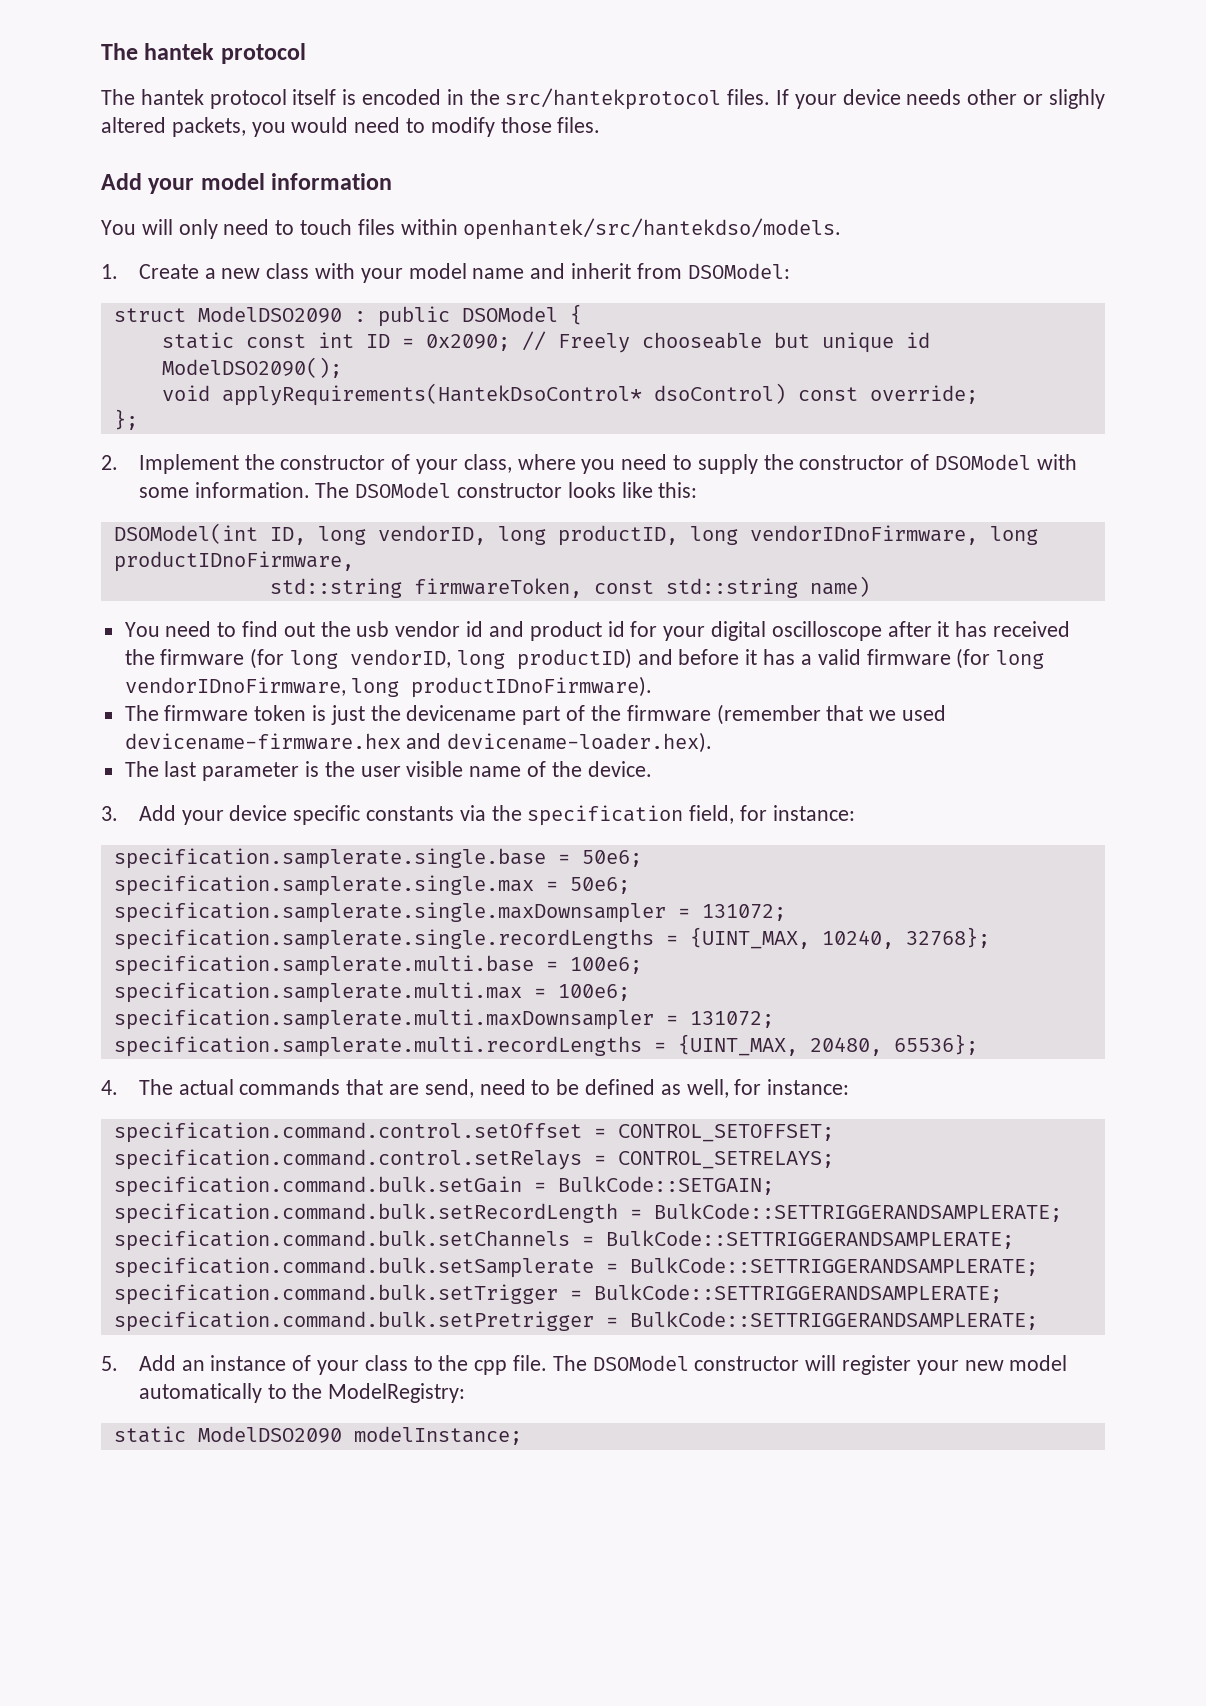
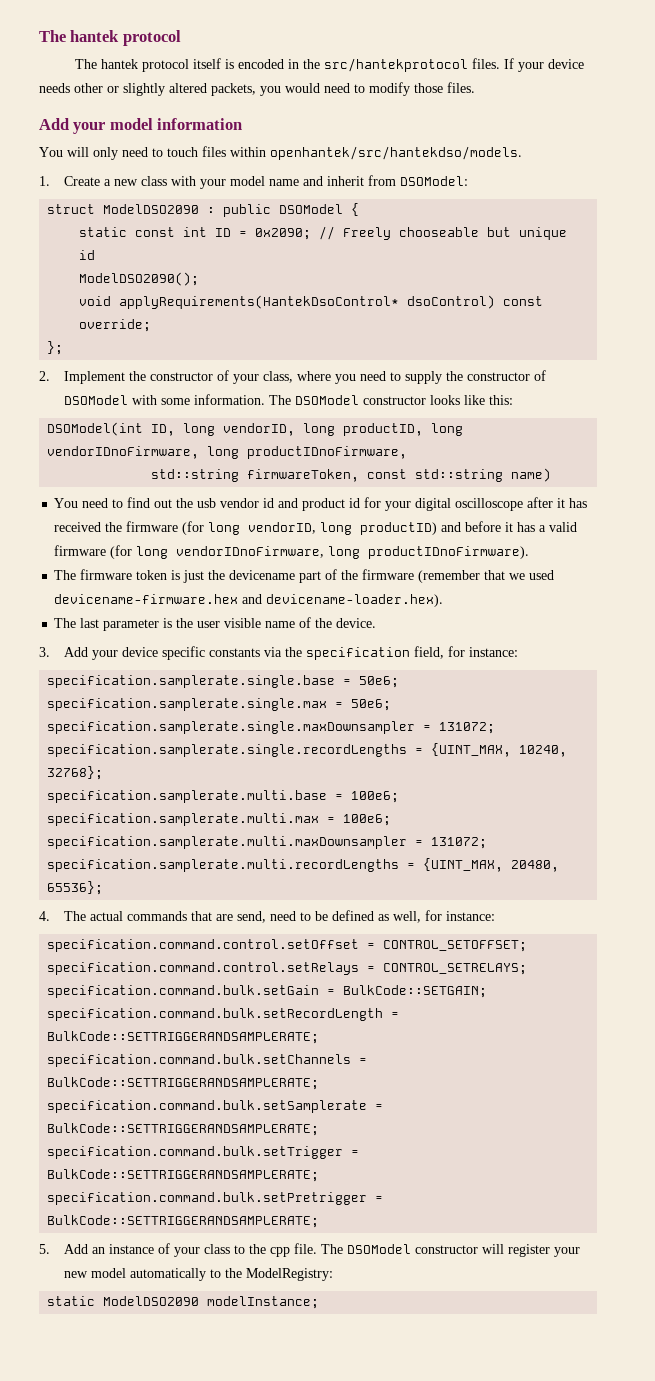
[1048,89,1105,109] slighly -> [123,83,165,96] slightly

